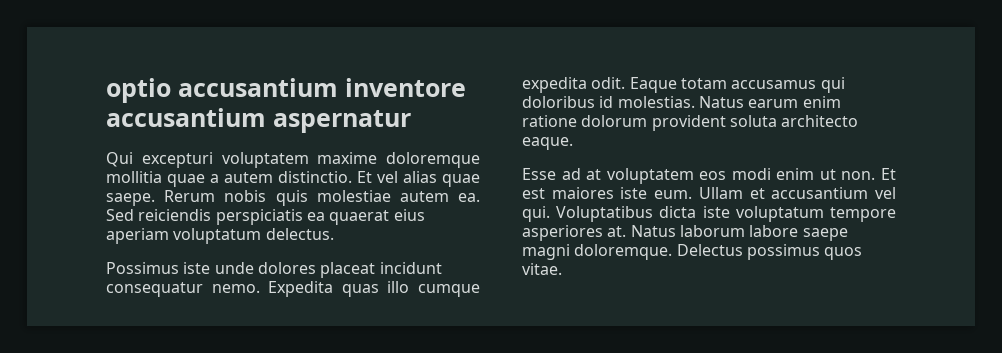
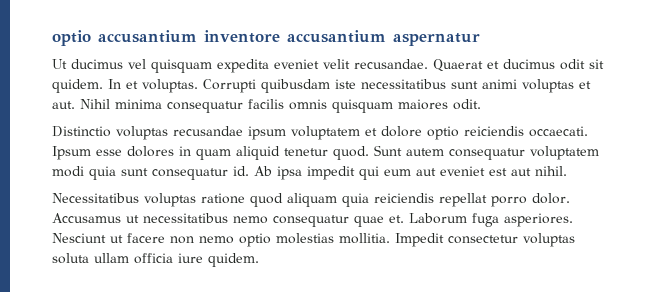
[106,152,480,168] [106,171,480,187] [106,190,480,206] [106,209,425,225] [106,228,334,244] [106,262,442,278] [106,281,481,297] [522,77,845,93] [522,96,841,108] [522,115,859,131] [522,137,573,150] [522,168,896,184] [522,187,896,199] [522,206,896,222] [522,225,848,241] [522,244,863,260] [522,263,562,275] Qui excepturi voluptatem maxime doloremque mollitia quae a autem distinctio. Et vel alias quae saepe. Rerum nobis quis molestiae autem ea. Sed reiciendis perspiciatis ea quaerat eius aperiam voluptatum delectus. // Possimus iste unde dolores placeat incidunt consequatur nemo. Expedita quas illo cumque expedita odit. Eaque totam accusamus qui doloribus id molestias. Natus earum enim ratione dolorum provident soluta architecto eaque. // Esse ad at voluptatem eos modi enim ut non. Et est maiores iste eum. Ullam et accusantium vel qui. Voluptatibus dicta iste voluptatum tempore asperiores at. Natus laborum labore saepe magni doloremque. Delectus possimus quos vitae. -> [52,59,604,73] [52,79,591,93] [52,99,481,113] [52,126,588,140] [52,145,599,160] [52,166,567,180] [52,193,570,207] [52,213,573,227] [52,233,575,247] [52,253,259,267] Ut ducimus vel quisquam expedita eveniet velit recusandae. Quaerat et ducimus odit sit quidem. In et voluptas. Corrupti quibusdam iste necessitatibus sunt animi voluptas et aut. Nihil minima consequatur facilis omnis quisquam maiores odit. // Distinctio voluptas recusandae ipsum voluptatem et dolore optio reiciendis occaecati. Ipsum esse dolores in quam aliquid tenetur quod. Sunt autem consequatur voluptatem modi quia sunt consequatur id. Ab ipsa impedit qui eum aut eveniet est aut nihil. // Necessitatibus voluptas ratione quod aliquam quia reiciendis repellat porro dolor. Accusamus ut necessitatibus nemo consequatur quae et. Laborum fuga asperiores. Nesciunt ut facere non nemo optio molestias mollitia. Impedit consectetur voluptas soluta ullam officia iure quidem.

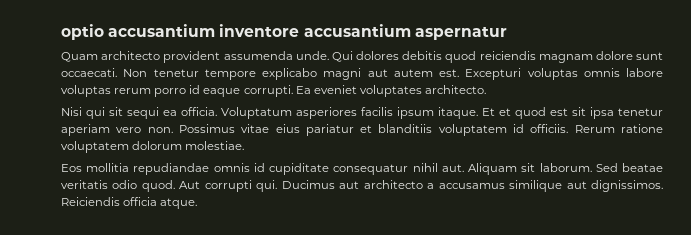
[52,59,604,73] [52,79,591,93] [52,99,481,113] [52,126,588,140] [52,145,599,160] [52,166,567,180] [52,193,570,207] [52,213,573,227] [52,233,575,247] [52,253,259,267] Ut ducimus vel quisquam expedita eveniet velit recusandae. Quaerat et ducimus odit sit quidem. In et voluptas. Corrupti quibusdam iste necessitatibus sunt animi voluptas et aut. Nihil minima consequatur facilis omnis quisquam maiores odit. // Distinctio voluptas recusandae ipsum voluptatem et dolore optio reiciendis occaecati. Ipsum esse dolores in quam aliquid tenetur quod. Sunt autem consequatur voluptatem modi quia sunt consequatur id. Ab ipsa impedit qui eum aut eveniet est aut nihil. // Necessitatibus voluptas ratione quod aliquam quia reiciendis repellat porro dolor. Accusamus ut necessitatibus nemo consequatur quae et. Laborum fuga asperiores. Nesciunt ut facere non nemo optio molestias mollitia. Impedit consectetur voluptas soluta ullam officia iure quidem. -> [61,51,663,63] [61,68,663,80] [61,85,486,97] [61,107,663,119] [61,124,663,136] [61,141,245,153] [61,163,663,175] [61,180,663,192] [61,197,198,209] Quam architecto provident assumenda unde. Qui dolores debitis quod reiciendis magnam dolore sunt occaecati. Non tenetur tempore explicabo magni aut autem est. Excepturi voluptas omnis labore voluptas rerum porro id eaque corrupti. Ea eveniet voluptates architecto. // Nisi qui sit sequi ea officia. Voluptatum asperiores facilis ipsum itaque. Et et quod est sit ipsa tenetur aperiam vero non. Possimus vitae eius pariatur et blanditiis voluptatem id officiis. Rerum ratione voluptatem dolorum molestiae. // Eos mollitia repudiandae omnis id cupiditate consequatur nihil aut. Aliquam sit laborum. Sed beatae veritatis odio quod. Aut corrupti qui. Ducimus aut architecto a accusamus similique aut dignissimos. Reiciendis officia atque.

